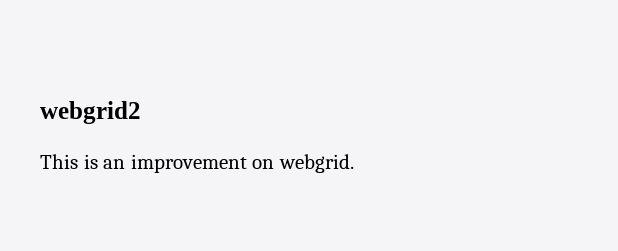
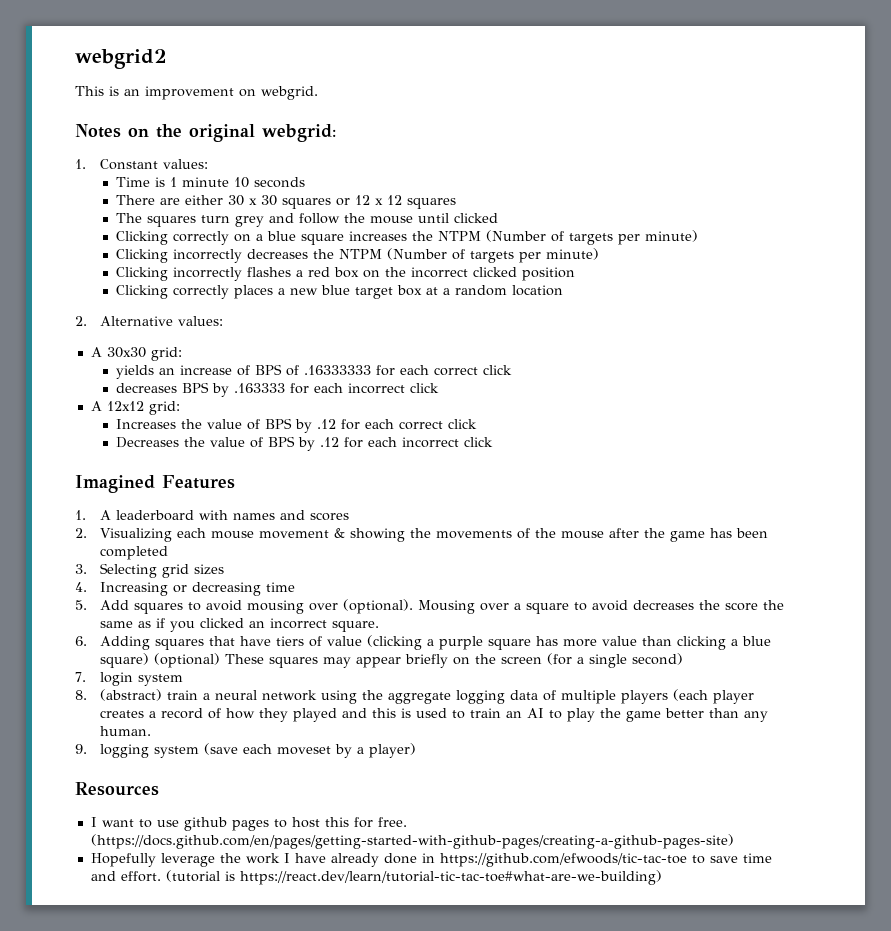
(354, 163) none -> [75,124,336,142] [75,159,209,170] [116,177,306,188] [116,195,457,209] [116,213,499,227] [116,230,699,245] [116,248,600,263] [116,267,576,281] [116,285,564,299] [75,316,224,326] [90,347,182,361] [116,364,513,379] [116,382,440,397] [90,401,180,415] [116,418,478,433] [116,436,494,451] [75,475,235,493] [75,510,350,521] [75,528,769,542] [100,546,169,560] [75,563,225,578] [75,582,296,596] [75,599,785,614] [100,618,380,632] [75,635,772,650] [100,653,684,668] [75,672,184,686] [75,689,755,704] [100,708,769,722] [100,726,152,736] [75,743,417,758] [75,782,159,796] [90,817,407,831] [90,834,734,849] [90,853,772,867] [90,870,662,885] // Notes on the original webgrid: // 1. Constant values: // Time is 1 minute 10 seconds // There are either 30 x 30 squares or 12 x 12 squares // The squares turn grey and follow the mouse until clicked // Clicking correctly on a blue square increases the NTPM (Number of targets per minute) // Clicking incorrectly decreases the NTPM (Number of targets per minute) // Clicking incorrectly flashes a red box on the incorrect clicked position // Clicking correctly places a new blue target box at a random location // 2. Alternative values: // A 30x30 grid: // yields an increase of BPS of .16333333 for each correct click // decreases BPS by .163333 for each incorrect click // A 12x12 grid: // Increases the value of BPS by .12 for each correct click // Decreases the value of BPS by .12 for each incorrect click // Imagined Features // 1. A leaderboard with names and scores // 2. Visualizing each mouse movement & showing the movements of the mouse after the game has been completed // 3. Selecting grid sizes // 4. Increasing or decreasing time // 5. Add squares to avoid mousing over (optional). Mousing over a square to avoid decreases the score the same as if you clicked an incorrect square. // 6. Adding squares that have tiers of value (clicking a purple square has more value than clicking a blue square) (optional) These squares may appear briefly on the screen (for a single second) // 7. login system // 8. (abstract) train a neural network using the aggregate logging data of multiple players (each player creates a record of how they played and this is used to train an AI to play the game better than any human. // 9. logging system (save each moveset by a player) // Resources // I want to use github pages to host this for free. (https://docs.github.com/en/pages/getting-started-with-github-pages/creating-a-github-pages-site) // Hopefully leverage the work I have already done in https://github.com/efwoods/tic-tac-toe to save time and effort. (tutorial is https://react.dev/learn/tutorial-tic-tac-toe#what-are-we-building)

